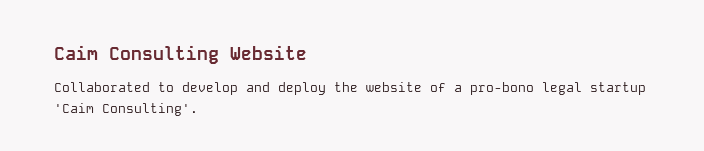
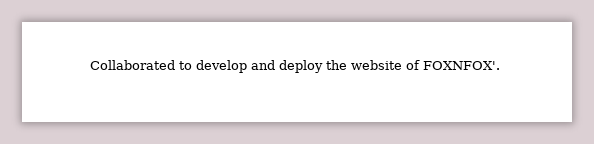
[54,45,307,64] Caim Consulting Website // -> (90, 65) none
[454,82,646,95] [54,103,198,116] a pro-bono legal startup 'Caim Consulting'. -> [423,61,500,70] FOXNFOX'.

